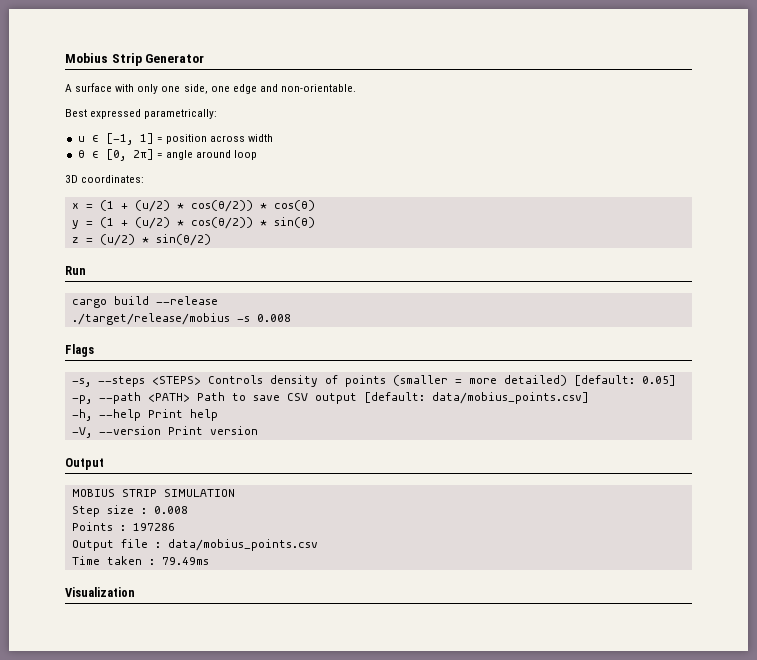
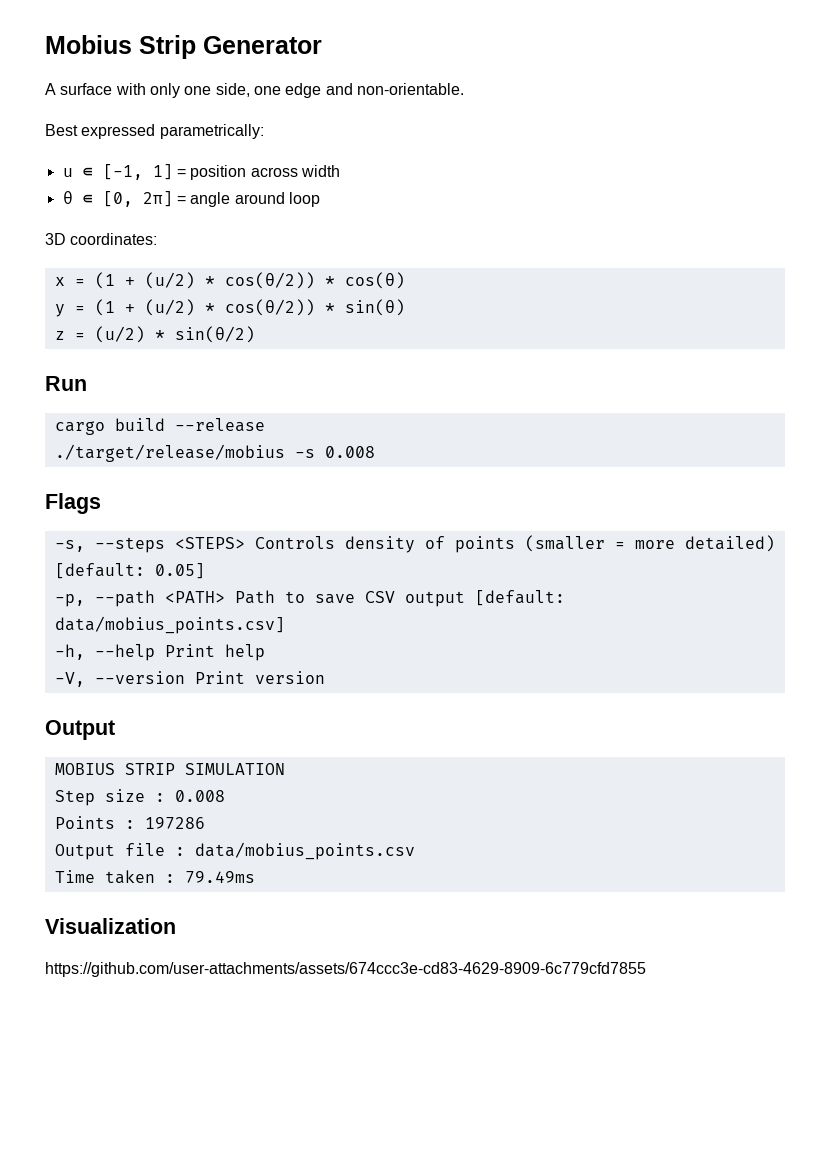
(135, 592) none -> [45,962,646,977] // https://github.com/user-attachments/assets/674ccc3e-cd83-4629-8909-6c779cfd7855

